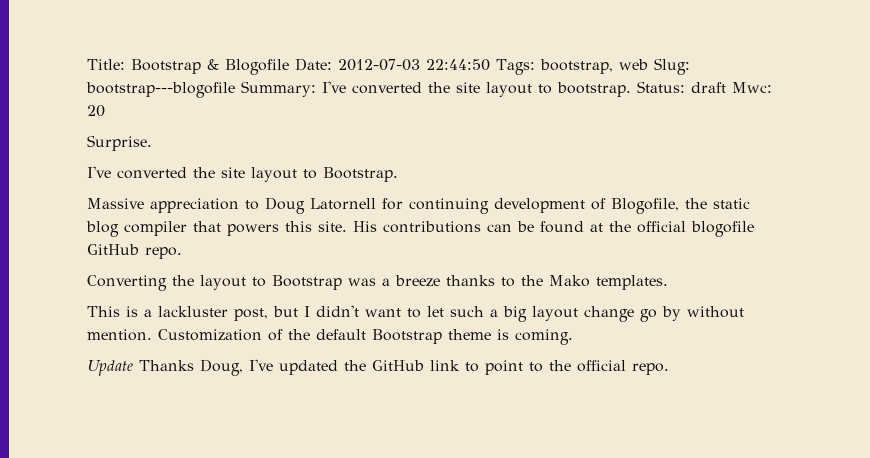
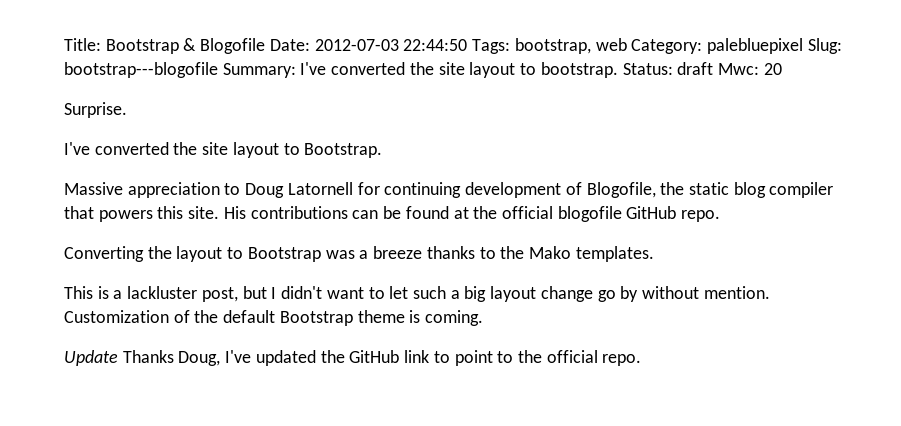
(648, 64) none -> [631,38,803,54] Category: palebluepixel

